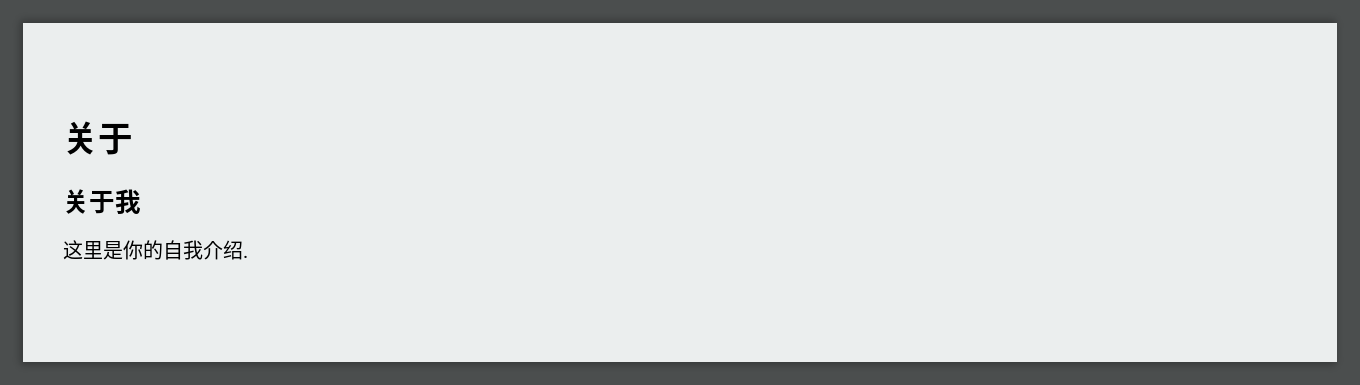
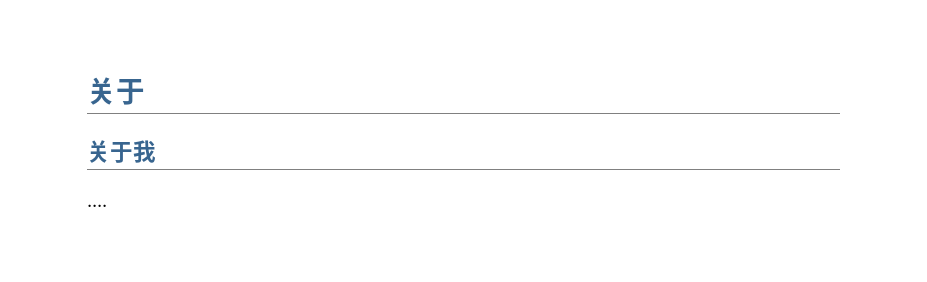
[63,240,248,260] 这里是你的自我介绍. -> [87,204,107,207] ....

